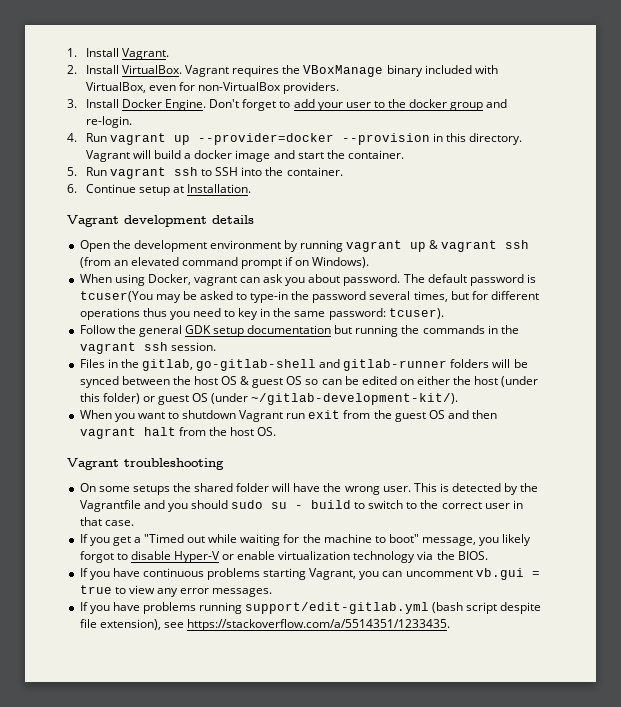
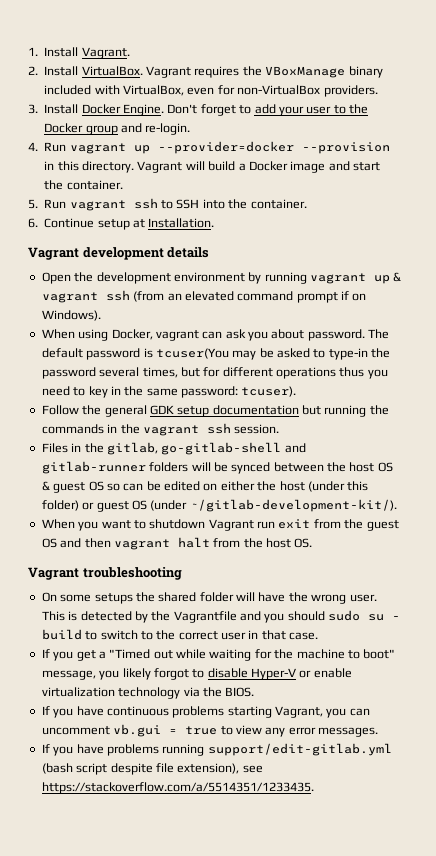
[409,99,448,108] docker -> [44,123,84,133] Docker
[194,150,233,159] docker -> [248,161,288,171] Docker

